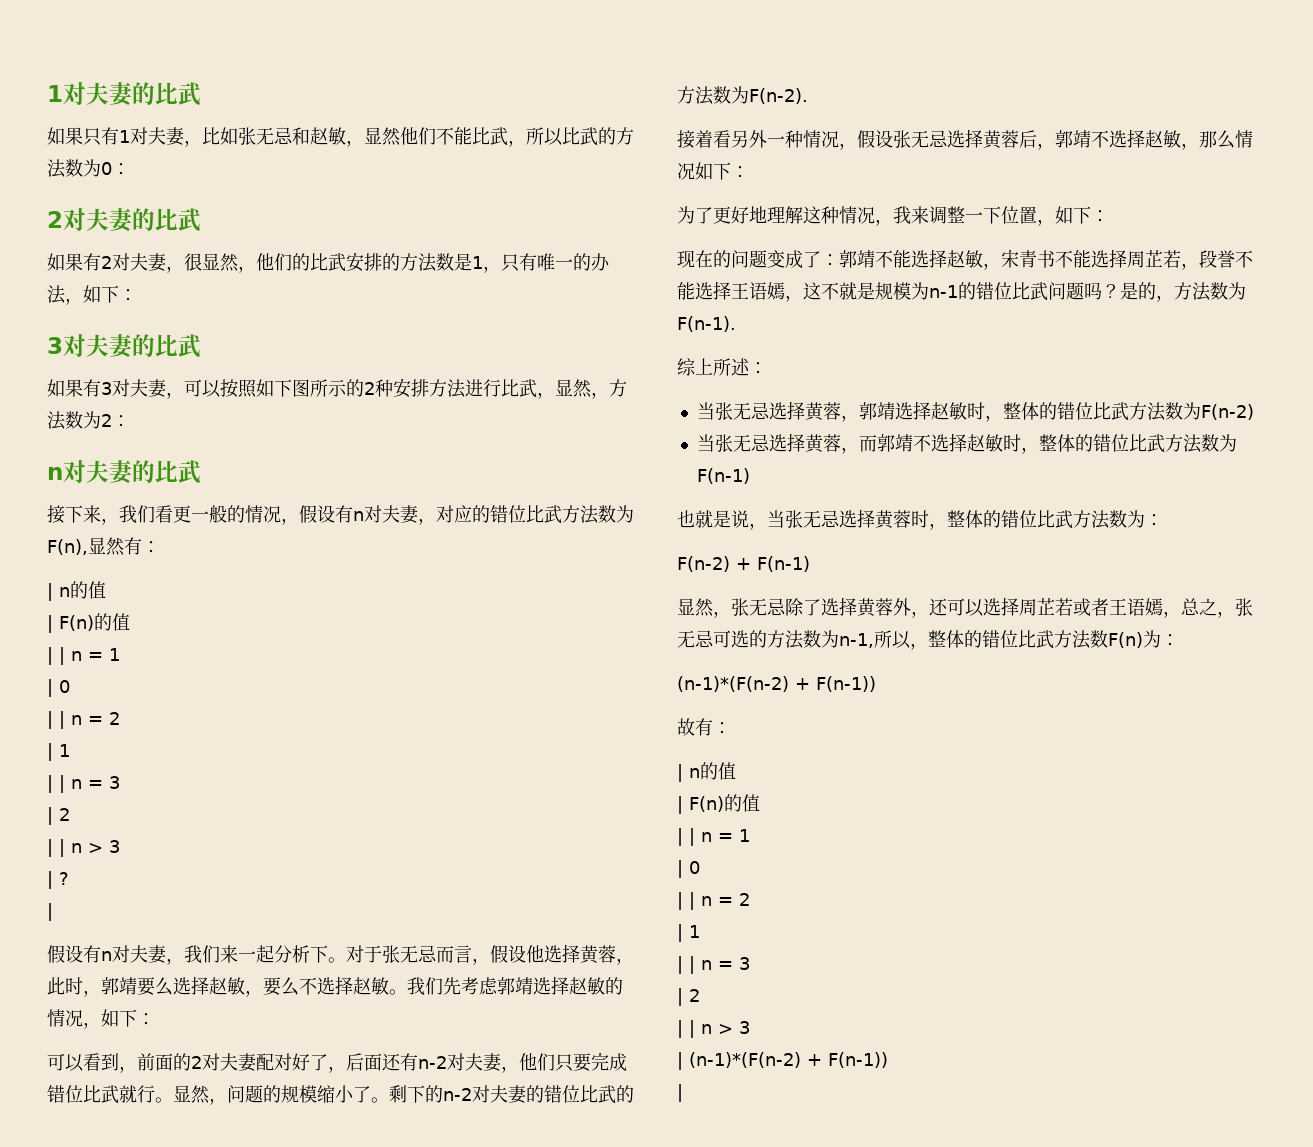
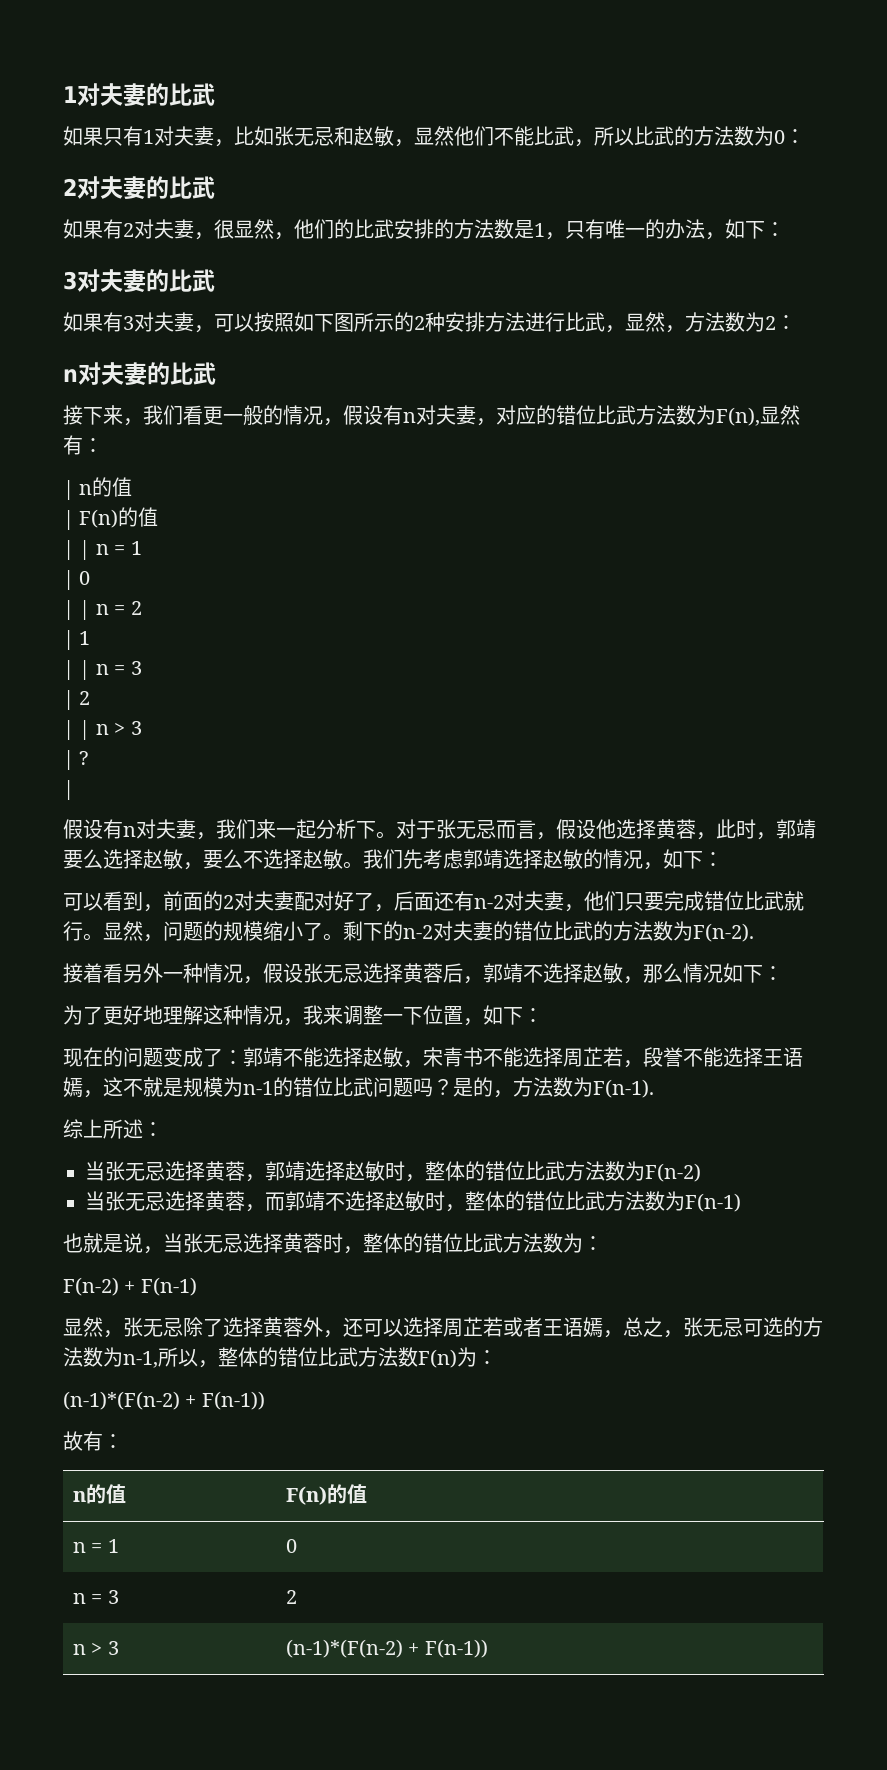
[677,762,736,782] [677,794,760,814] [677,828,750,846] [677,860,700,878] [677,892,750,910] [677,924,700,942] [677,956,750,974] [677,988,700,1006] [677,1020,750,1038] [677,1052,888,1070] [677,1084,683,1102] // | n的值 // | F(n)的值 // | | n = 1 // | 0 // | | n = 2 // | 1 // | | n = 3 // | 2 // | | n > 3 // | (n-1)*(F(n-2) + F(n-1)) // | -> [73,1484,127,1504] [286,1484,368,1505] [73,1539,119,1553] [286,1539,298,1553] [73,1590,119,1604] [286,1590,298,1604] [73,1641,119,1655] [286,1639,488,1658] // n的值 | F(n)的值 // n = 1 | 0 // n = 3 | 2 // n > 3 | (n-1)*(F(n-2) + F(n-1))

